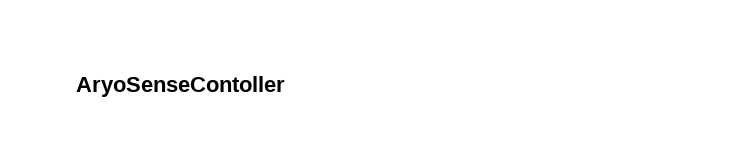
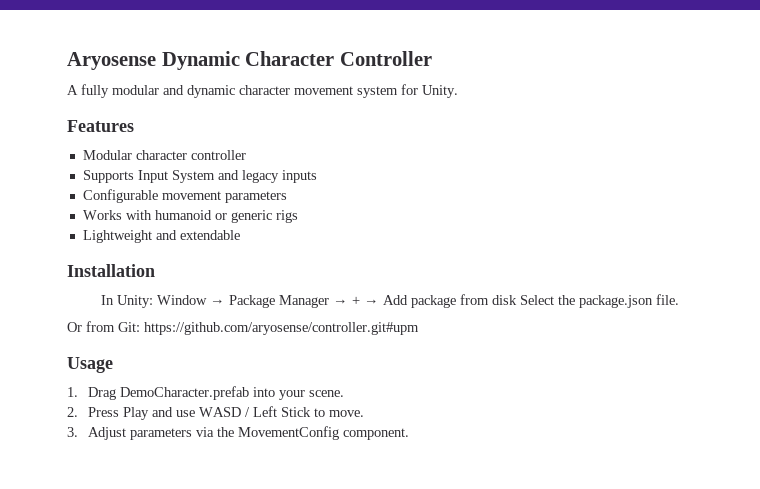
[76,76,285,97] AryoSenseContoller -> [67,51,432,70] [67,84,458,98] [67,120,134,132] [82,150,246,160] [82,170,317,183] [82,189,287,203] [82,210,298,223] [82,230,240,243] [67,264,155,277] [100,294,679,308] [67,321,419,335] [67,357,113,373] [67,386,345,400] [67,406,365,420] [67,426,410,440] Aryosense Dynamic Character Controller // A fully modular and dynamic character movement system for Unity. // Features // Modular character controller // Supports Input System and legacy inputs // Configurable movement parameters // Works with humanoid or generic rigs // Lightweight and extendable // Installation // In Unity: Window → Package Manager → + → Add package from disk Select the package.json file. // Or from Git: https://github.com/aryosense/controller.git#upm // Usage // 1. Drag DemoCharacter.prefab into your scene. // 2. Press Play and use WASD / Left Stick to move. // 3. Adjust parameters via the MovementConfig component.

